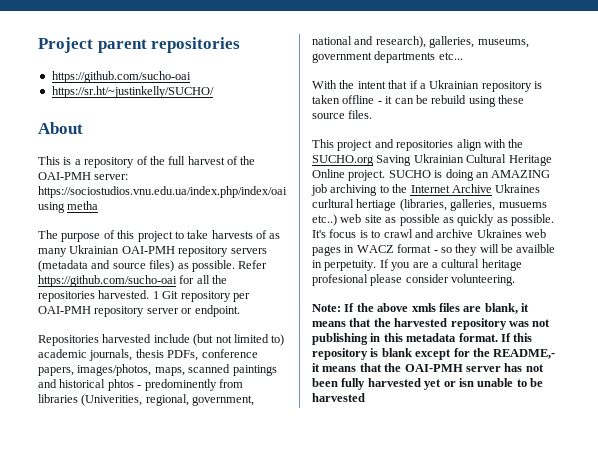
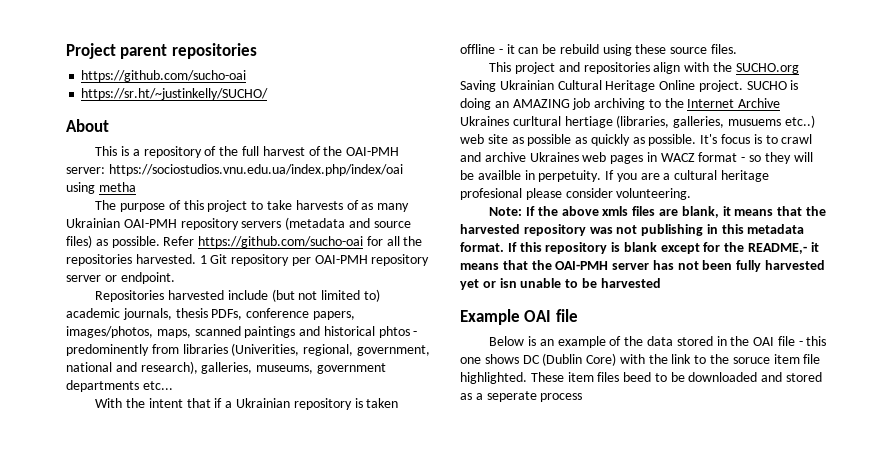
(365, 397) none -> [460,309,578,325] [489,336,827,348] [460,353,821,366] [460,372,823,384] [460,391,583,402] // Example OAI file // Below is an example of the data stored in the OAI file - this one shows DC (Dublin Core) with the link to the soruce item file highlighted. These item files beed to be downloaded and stored as a seperate process

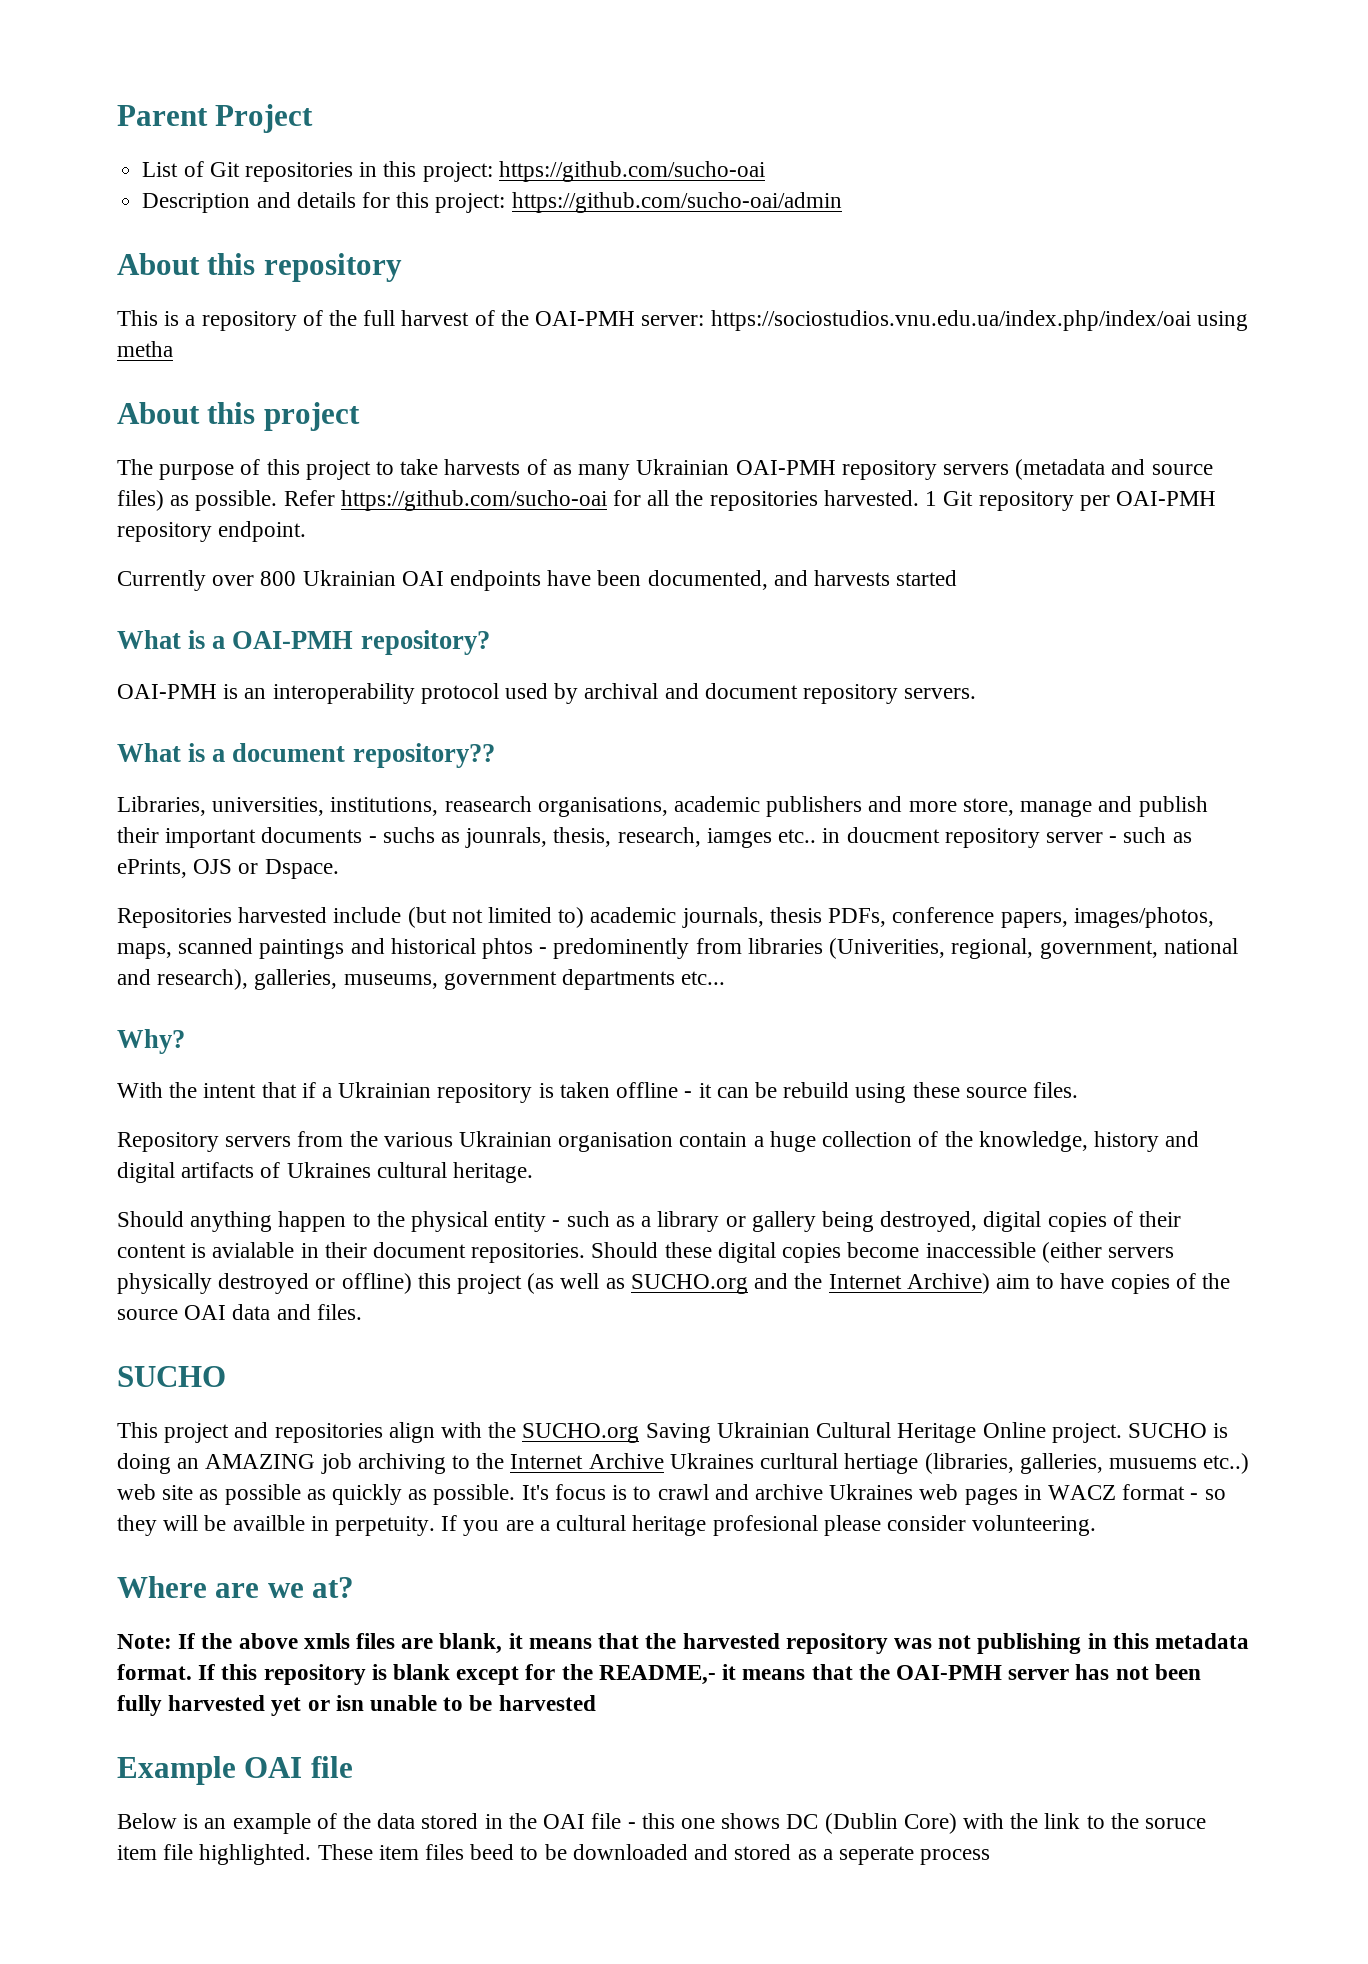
(66, 51) none -> [117,105,208,126] Parent
[120,43,257,59] [81,70,247,82] [81,88,269,100] [66,119,109,132] parent repositories // https://github.com/sucho-oai // https://sr.ht/~justinkelly/SUCHO/ // About -> [142,161,765,182] [142,192,842,213] [117,253,402,282] // List of Git repositories in this project: https://github.com/sucho-oai // Description and details for this project: https://github.com/sucho-oai/admin // About this repository
(136, 187) none -> [117,402,360,431] // About this project
[66,272,175,284] server or endpoint. -> [218,521,307,542] [117,570,958,591] [117,630,490,655] [117,683,977,704] [117,743,495,768] [117,796,1208,817] [117,827,1192,848] [117,859,339,879] endpoint. // Currently over 800 Ukrainian OAI endpoints have been documented, and harvests started // What is a OAI-PMH repository? // OAI-PMH is an interoperability protocol used by archival and document repository servers. // What is a document repository?? // Libraries, universities, institutions, reasearch organisations, academic publishers and more store, manage and publish their important documents - suchs as jounrals, thesis, research, iamges etc.. in doucment repository server - such as ePrints, OJS or Dspace.
(173, 385) none -> [117,1029,185,1054] // Why?
(738, 49) none -> [117,1131,1200,1152] [117,1162,534,1183] [117,1211,1181,1232] [117,1242,1174,1263] [117,1273,1230,1294] [117,1304,362,1320] [117,1366,226,1387] // Repository servers from the various Ukrainian organisation contain a huge collection of the knowledge, history and digital artifacts of Ukraines cultural heritage. // Should anything happen to the physical entity - such as a library or gallery being destroyed, digital copies of their content is avialable in their document repositories. Should these digital copies become inaccessible (either servers physically destroyed or offline) this project (as well as SUCHO.org and the Internet Archive) aim to have copies of the source OAI data and files. // SUCHO
(692, 194) none -> [117,1576,355,1598] // Where are we at?

